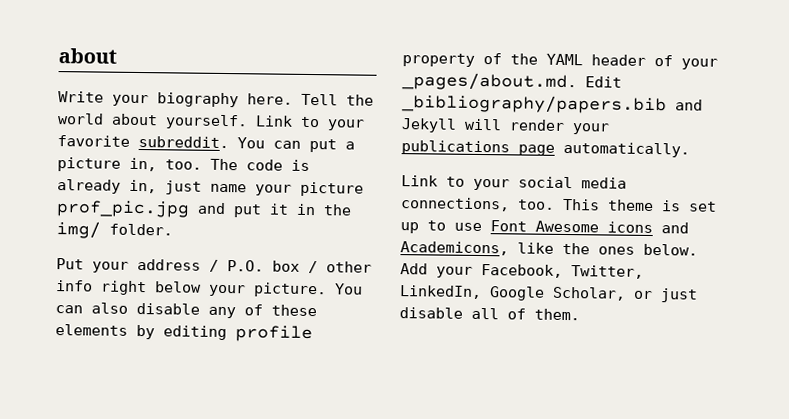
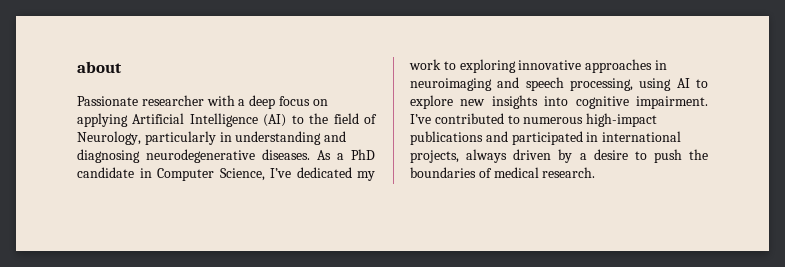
[58,91,374,108] [57,113,365,131] [57,135,355,153] [57,157,310,172] [57,179,364,197] [56,200,352,218] [56,221,173,239] [56,258,372,274] [56,280,363,298] [55,302,317,319] [55,324,313,343] [402,53,718,70] [401,72,622,92] [401,94,703,115] [401,118,610,135] [401,140,690,158] [401,175,627,191] [400,197,717,212] [400,220,689,234] [400,241,698,256] [400,263,644,279] [399,285,698,303] [399,307,580,321] Write your biography here. Tell the world about yourself. Link to your favorite subreddit. You can put a picture in, too. The code is already in, just name your picture prof_pic.jpg and put it in the img/ folder. // Put your address / P.O. box / other info right below your picture. You can also disable any of these elements by editing profile property of the YAML header of your _pages/about.md. Edit _bibliography/papers.bib and Jekyll will render your publications page automatically. // Link to your social media connections, too. This theme is set up to use Font Awesome icons and Academicons, like the ones below. Add your Facebook, Twitter, LinkedIn, Google Scholar, or just disable all of them. -> [77,95,328,109] [77,113,377,127] [77,131,347,145] [77,149,375,163] [77,167,375,181] [409,59,667,73] [410,77,708,91] [410,95,708,109] [410,113,658,127] [410,131,682,145] [410,149,708,163] [410,167,596,178] Passionate researcher with a deep focus on applying Artificial Intelligence (AI) to the field of Neurology, particularly in understanding and diagnosing neurodegenerative diseases. As a PhD candidate in Computer Science, I’ve dedicated my work to exploring innovative approaches in neuroimaging and speech processing, using AI to explore new insights into cognitive impairment. I’ve contributed to numerous high-impact publications and participated in international projects, always driven by a desire to push the boundaries of medical research.

